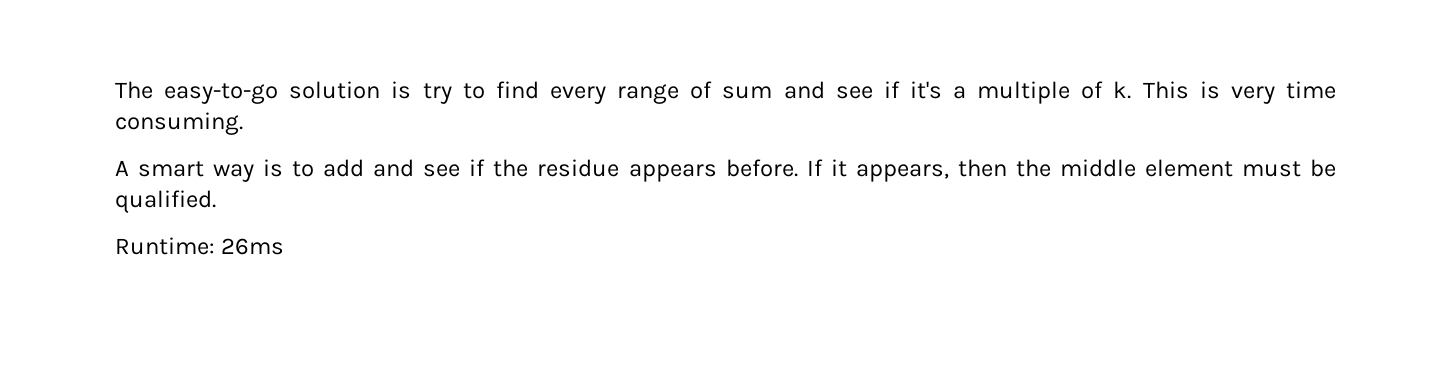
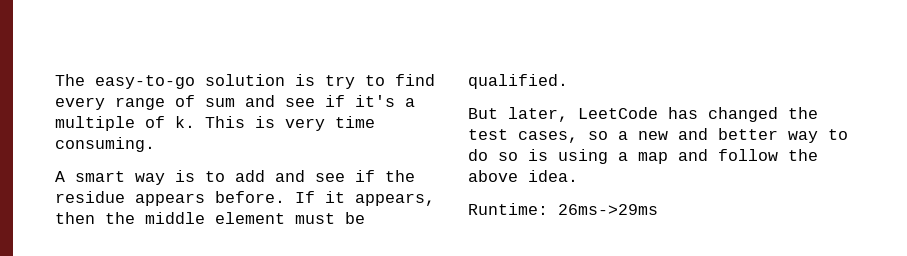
(216, 201) none -> [468,107,818,122] [468,128,848,143] [468,149,818,164] [468,170,578,182] // But later, LeetCode has changed the test cases, so a new and better way to do so is using a map and follow the above idea.
[221,238,285,255] 26ms -> [558,204,658,215] 26ms->29ms

